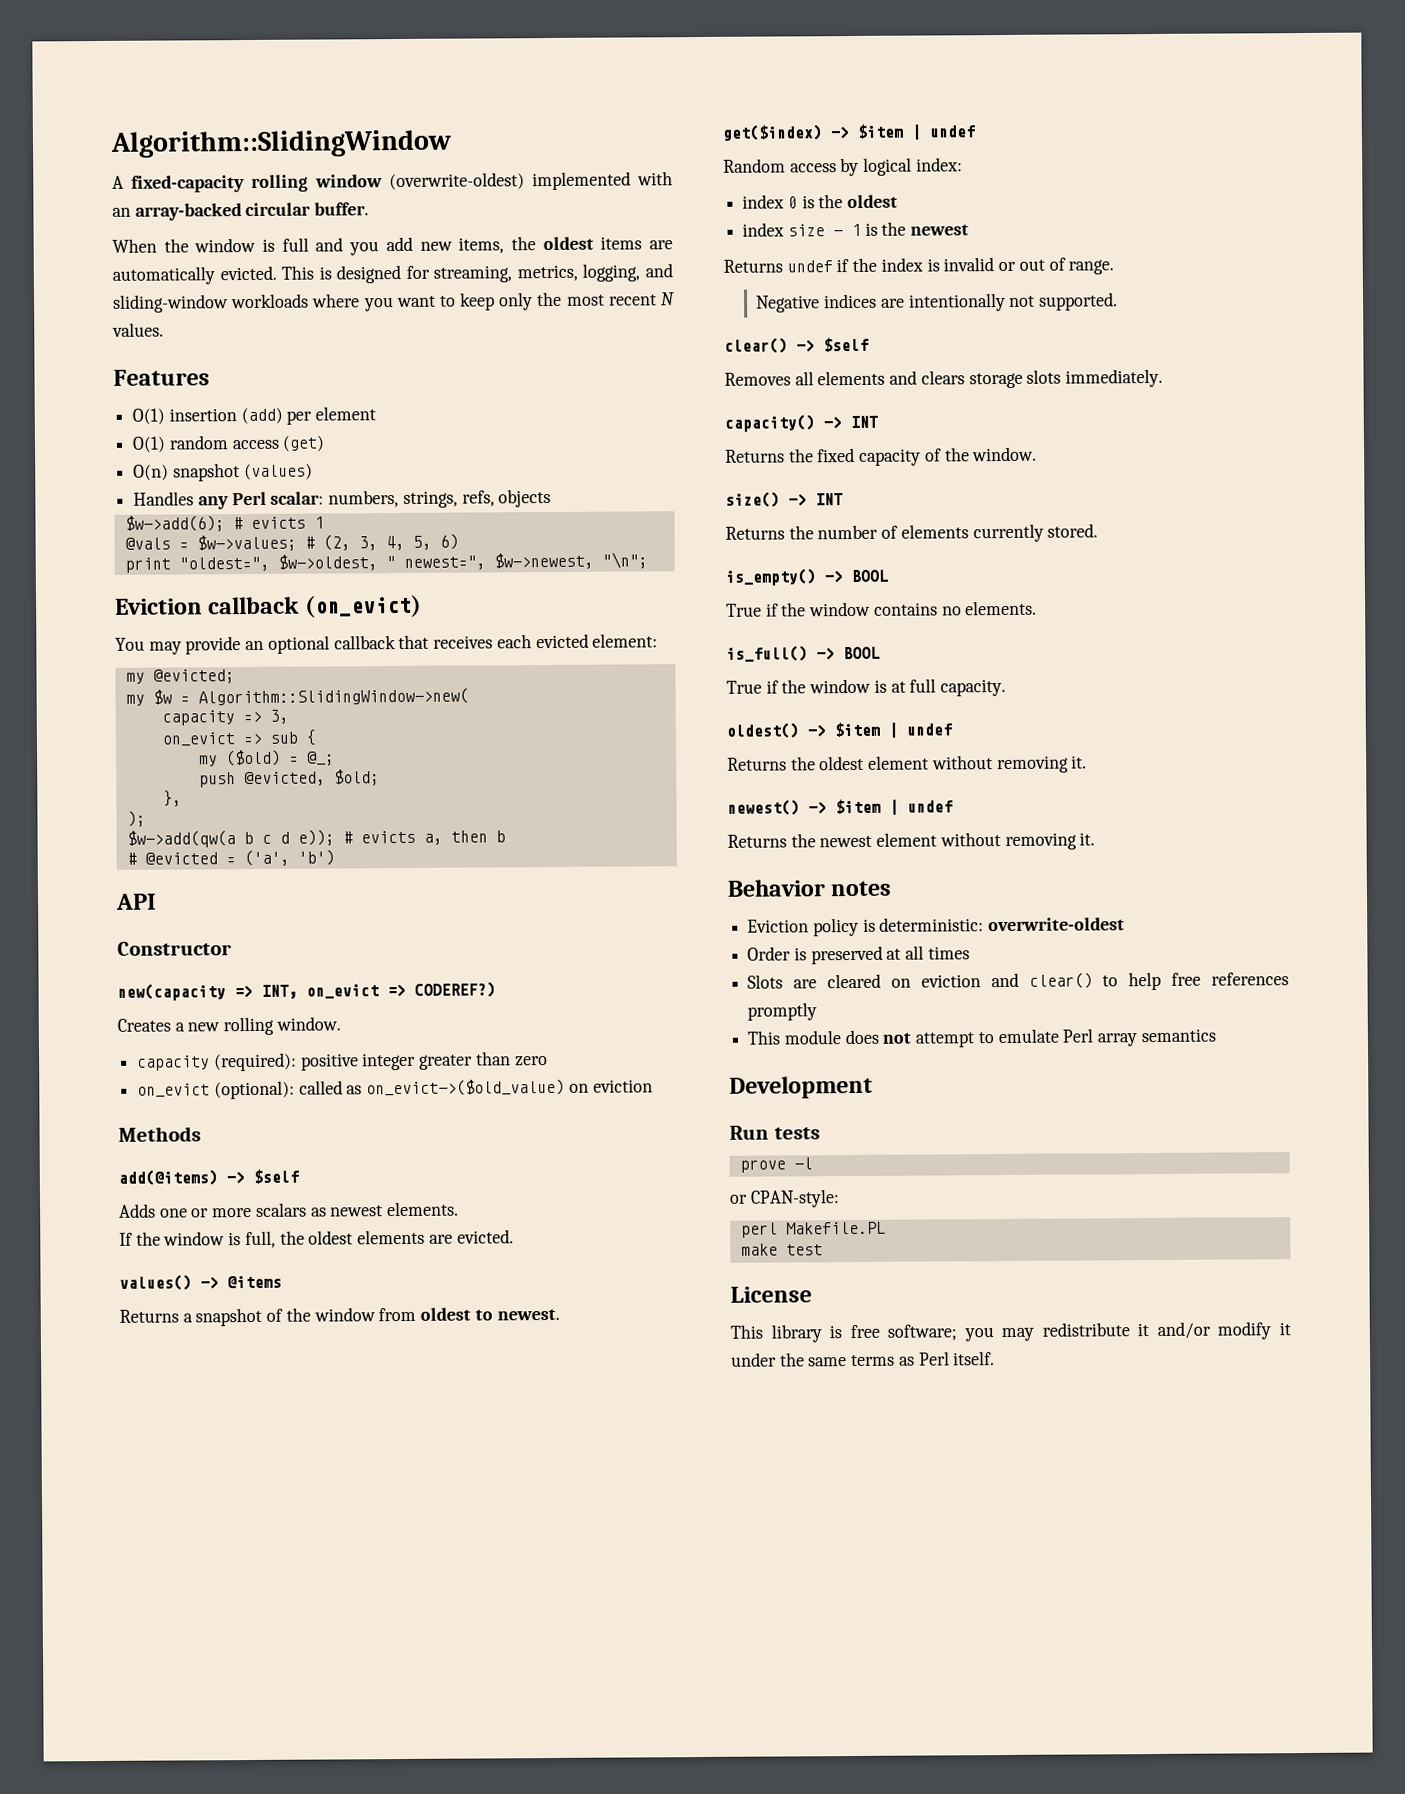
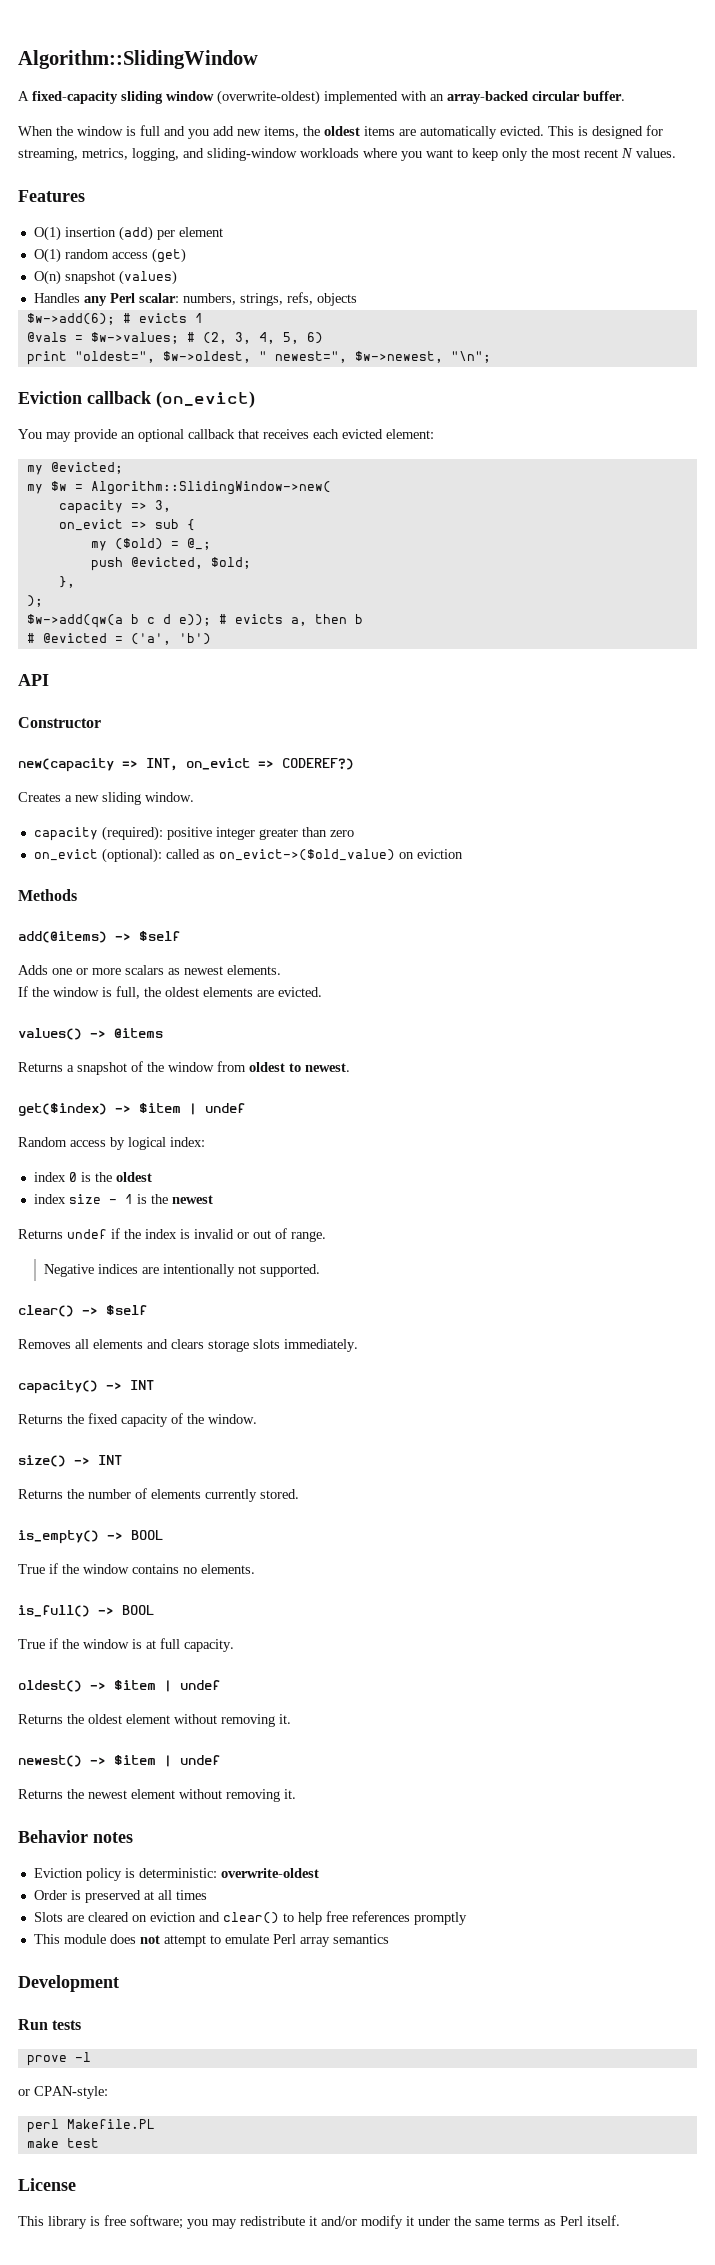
[251,174,309,192] rolling -> [121,91,163,104] sliding
[223,1016,275,1036] rolling -> [102,792,141,805] sliding

